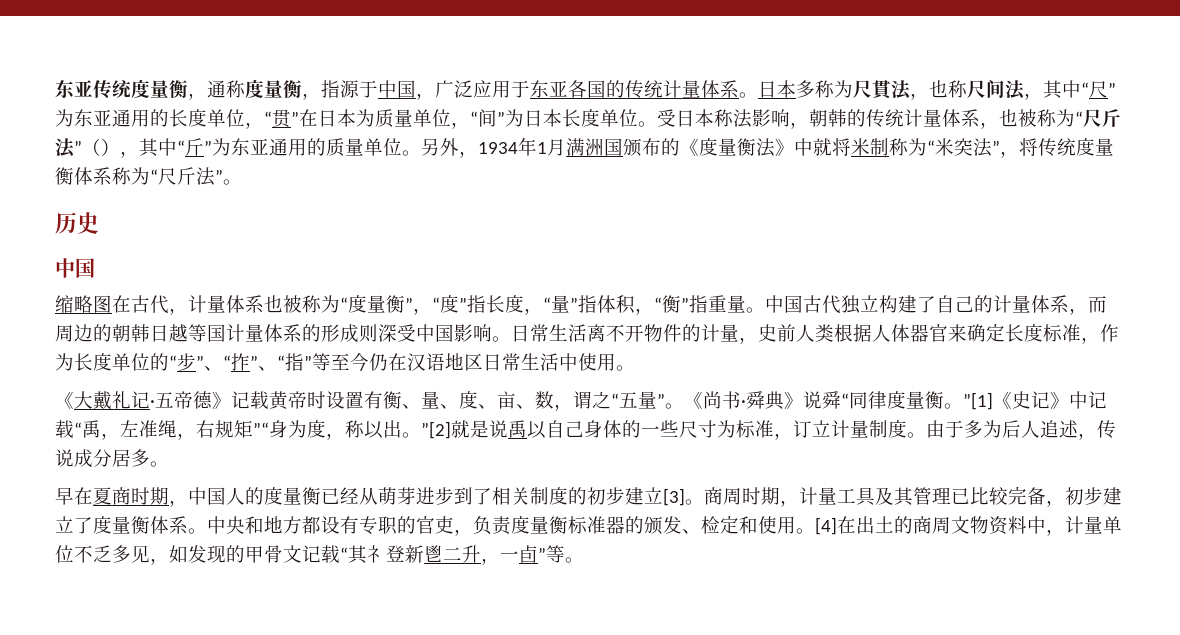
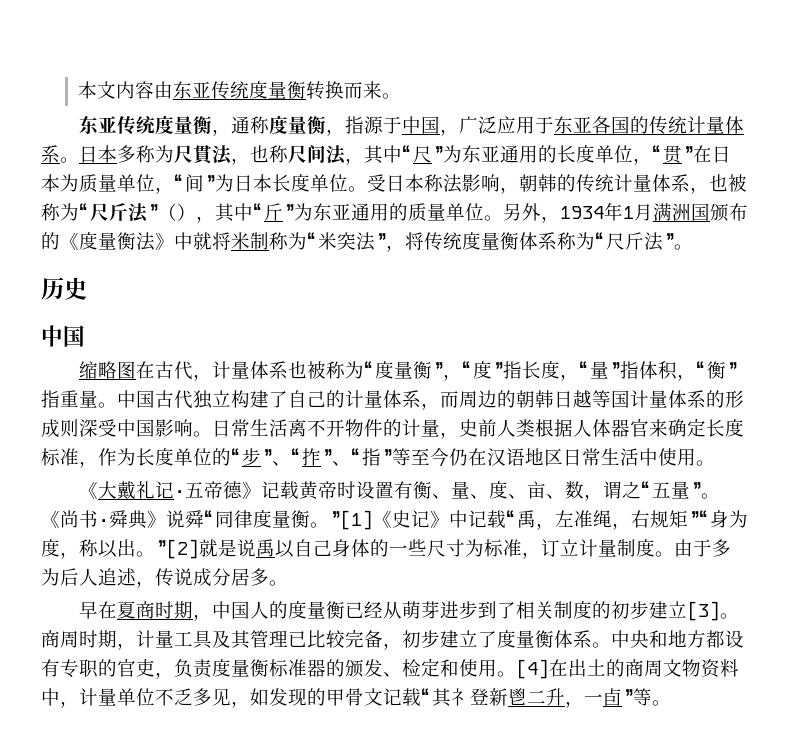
(55, 89) none -> [77,81,401,100] 本文内容由东亚传统度量衡转换而来。 //

